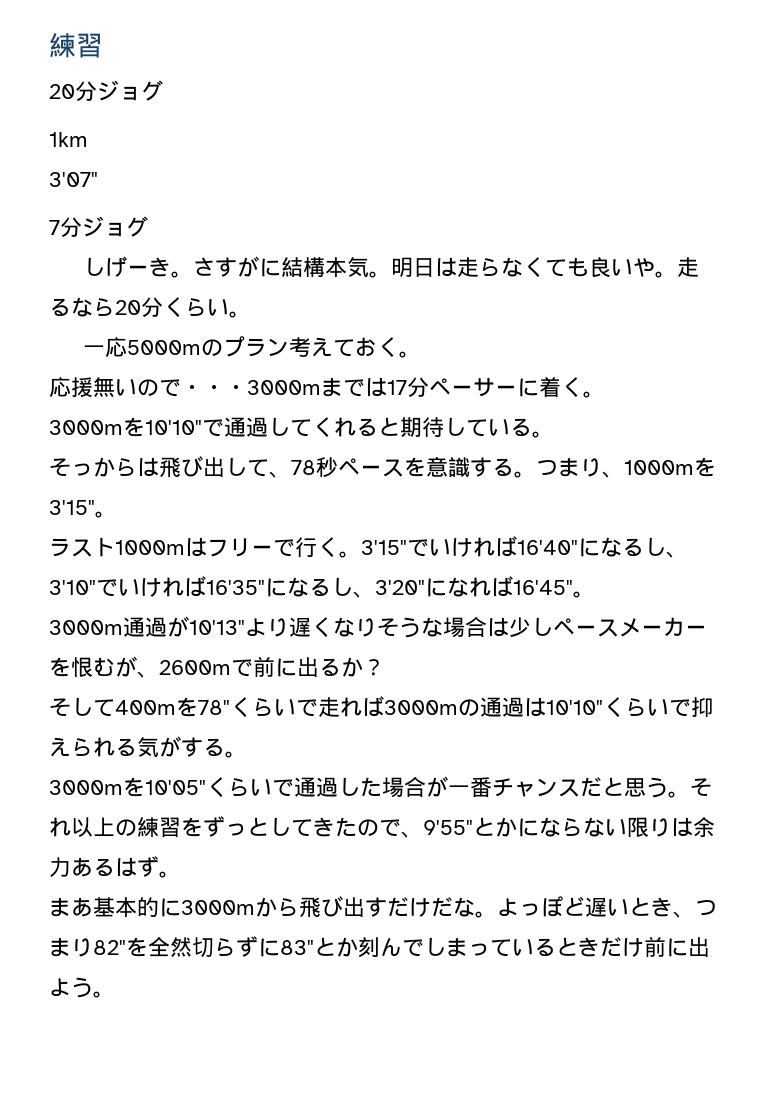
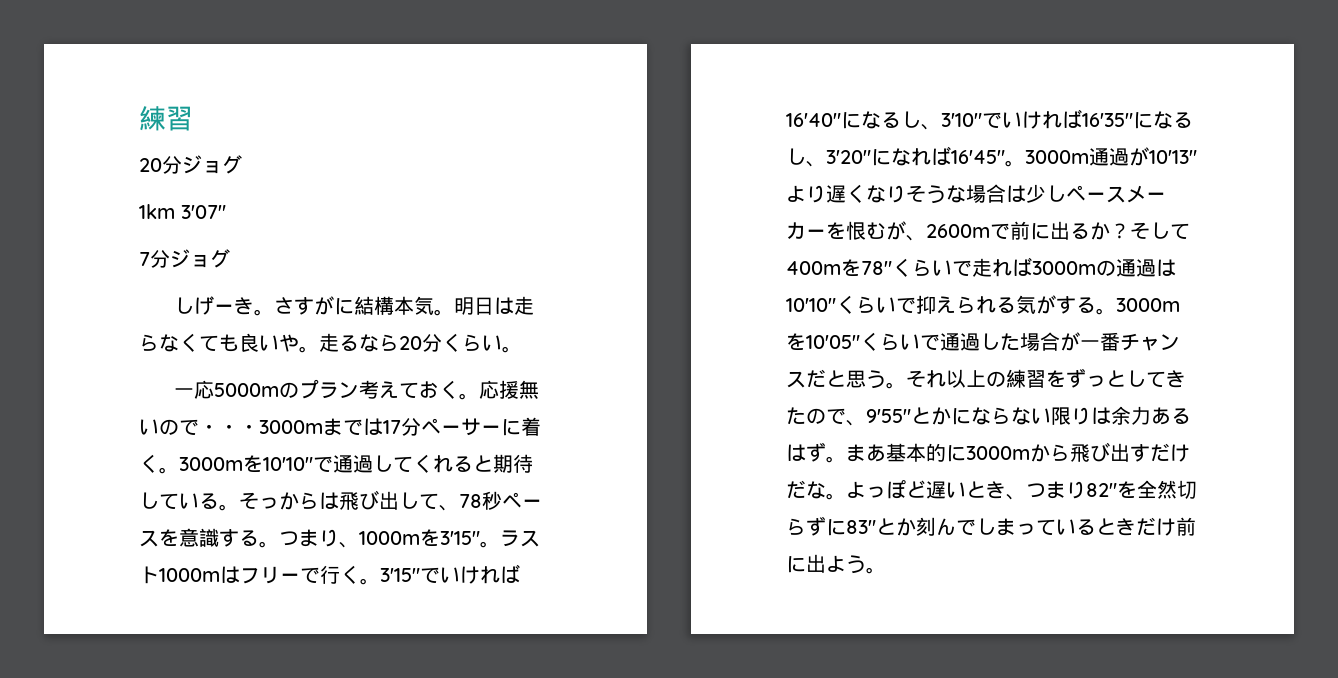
(88, 139) // -> (175, 211) none
(421, 354) // -> (479, 396) none
(605, 394) // -> (179, 470) none
(554, 434) // -> (239, 507) none
(117, 514) // -> (500, 544) none
(595, 594) // -> (1025, 163) none
(385, 667) // -> (1130, 231) none
(247, 754) // -> (1116, 311) none
(181, 874) // -> (846, 459) none

